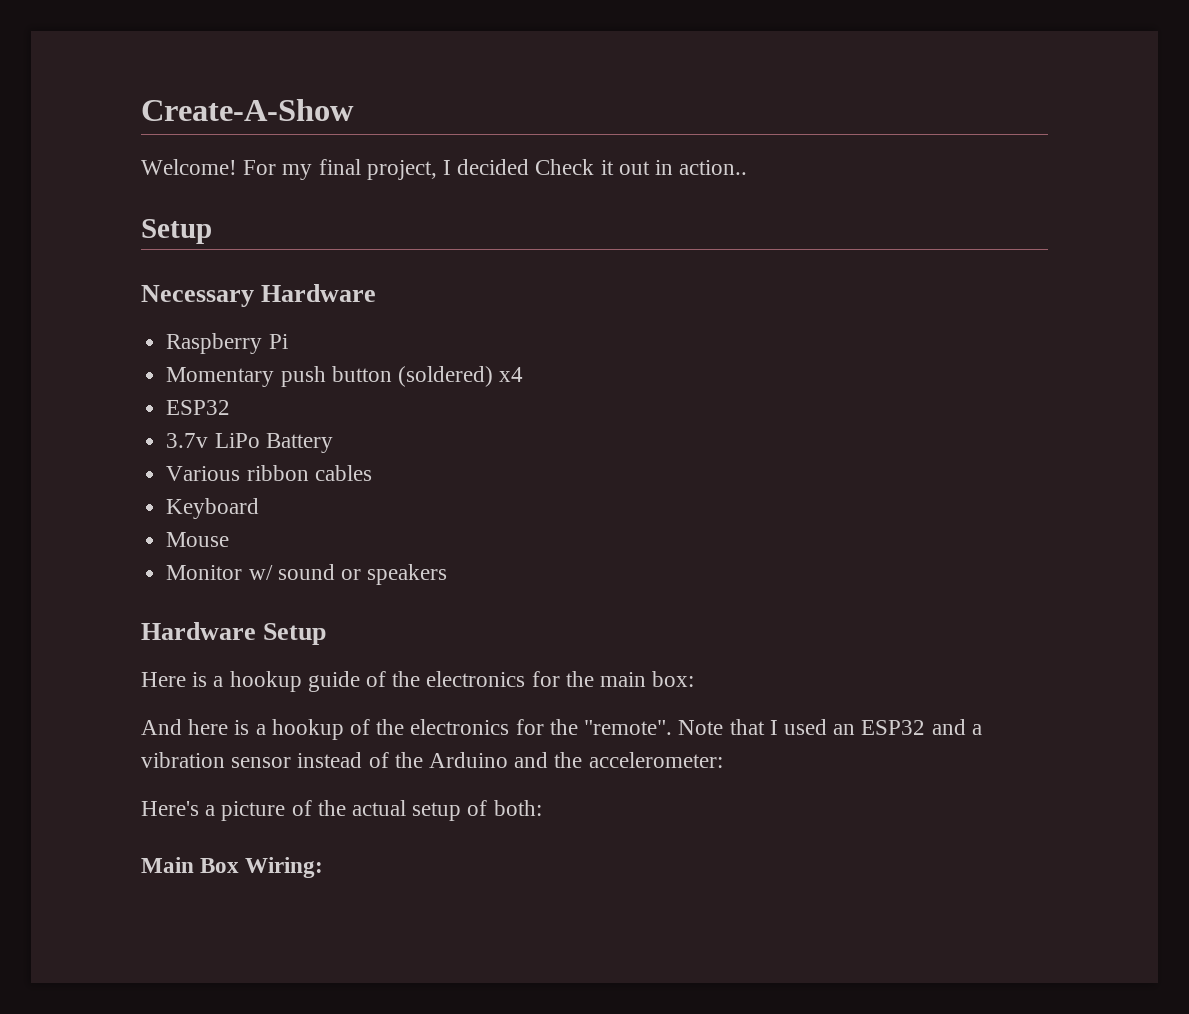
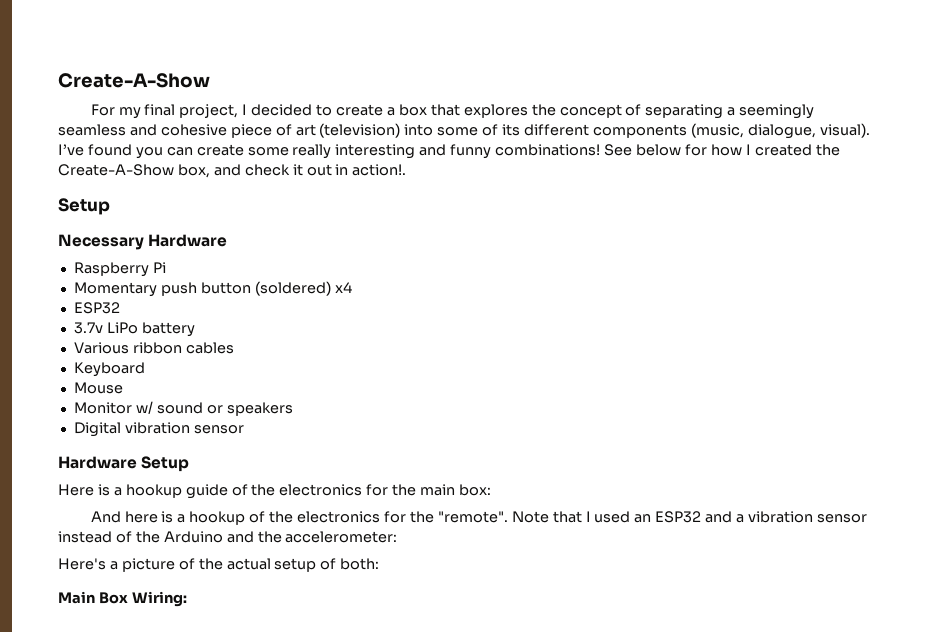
[141,159,237,175] Welcome! -> (210, 80) none
[535,159,595,175] Check -> [316,104,815,119] [58,123,870,139] [58,144,840,159] [58,164,290,178] to create a box that explores the concept of separating a seemingly seamless and cohesive piece of art (television) into some of its different components (music, dialogue, visual). I’ve found you can create some really interesting and funny combinations! See below for how I created the Create-A-Show box, and check
[679,160,748,175] action.. -> [352,164,407,176] action!.
[265,433,333,453] Battery -> [141,322,195,337] battery
(448, 574) none -> [73,422,244,437] // Digital vibration sensor

